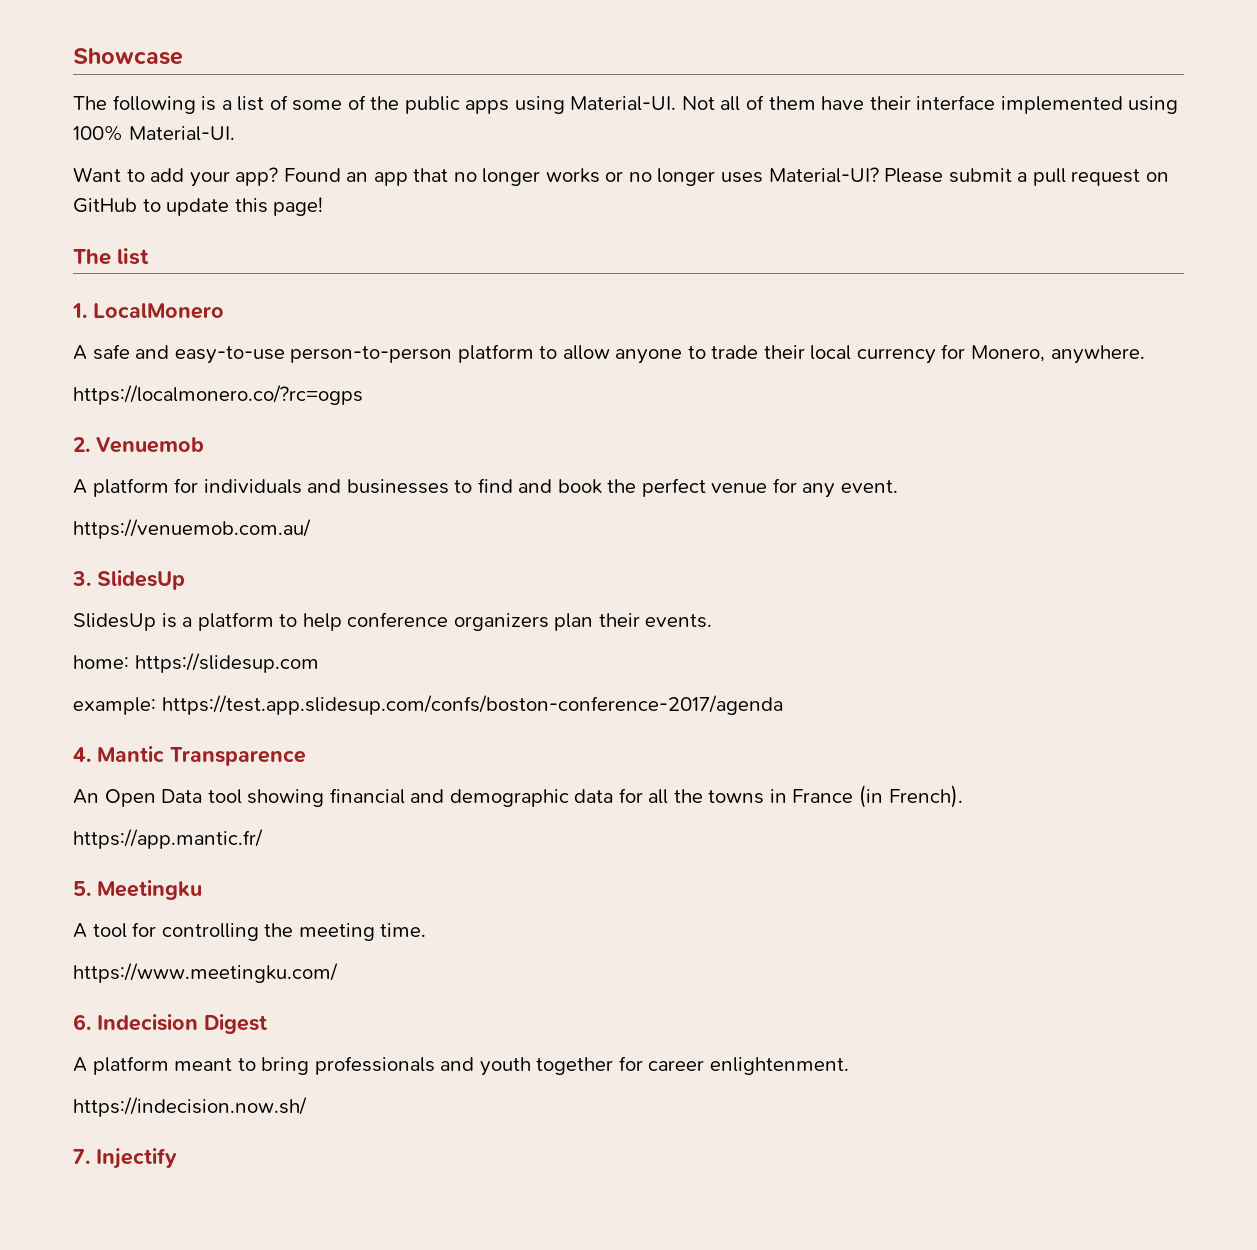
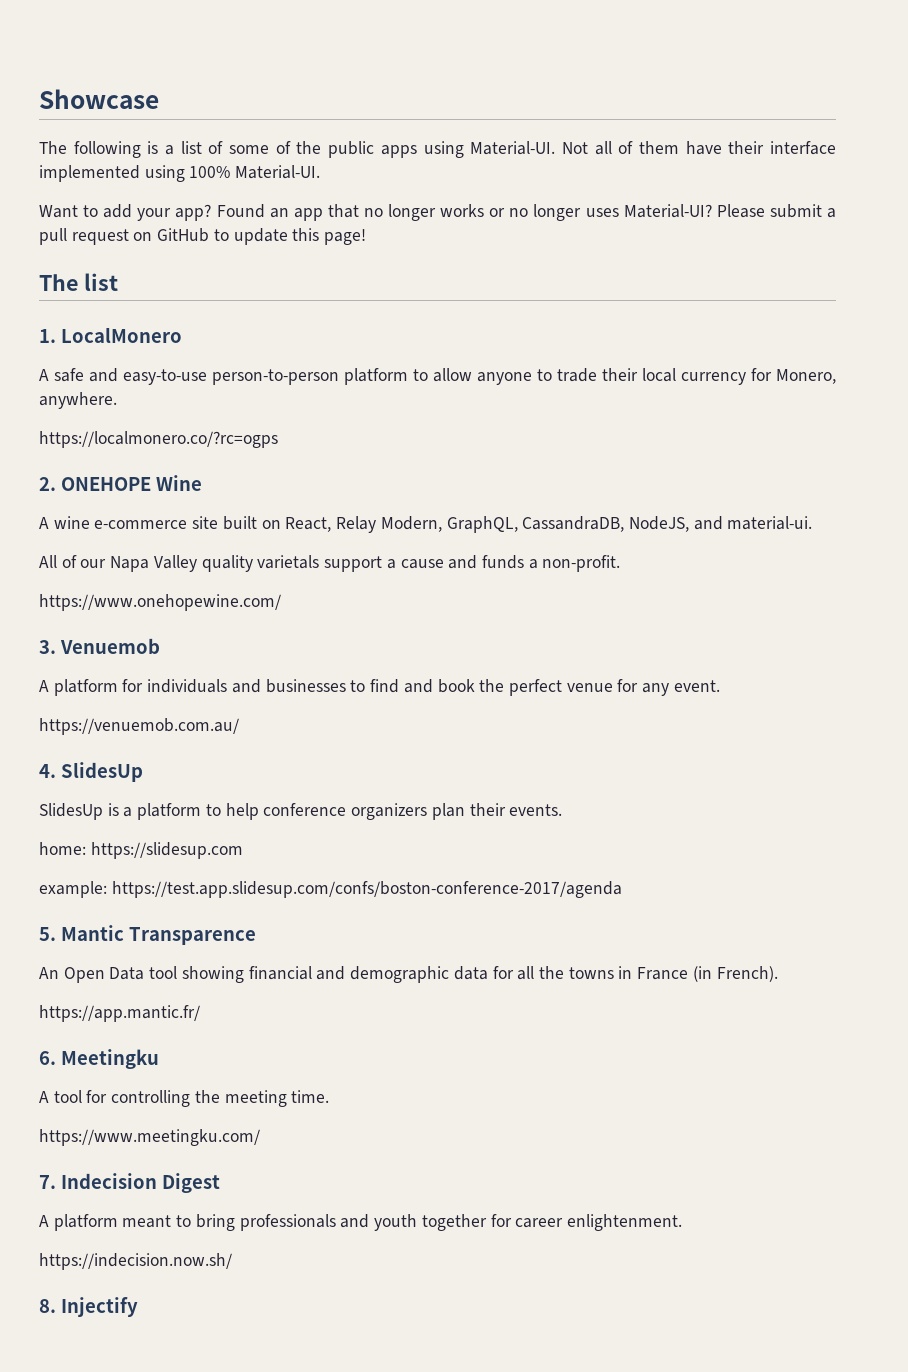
(90, 444) none -> [60,475,202,491] [39,516,813,533] [39,555,621,572] [39,594,281,611] [39,640,56,654] ONEHOPE Wine // A wine e-commerce site built on React, Relay Modern, GraphQL, CassandraDB, NodeJS, and material-ui. // All of our Napa Valley quality varietals support a cause and funds a non-profit. // https://www.onehopewine.com/ // 3.
[72,571,91,586] 3. -> [39,764,56,778] 4.
[73,747,91,762] 4. -> [39,927,56,941] 5.
[73,881,91,896] 5. -> [39,1051,56,1065] 6.
[73,1014,91,1030] 6. -> [39,1175,56,1189] 7.
[73,1149,90,1164] 7. -> [39,1299,56,1313] 8.

